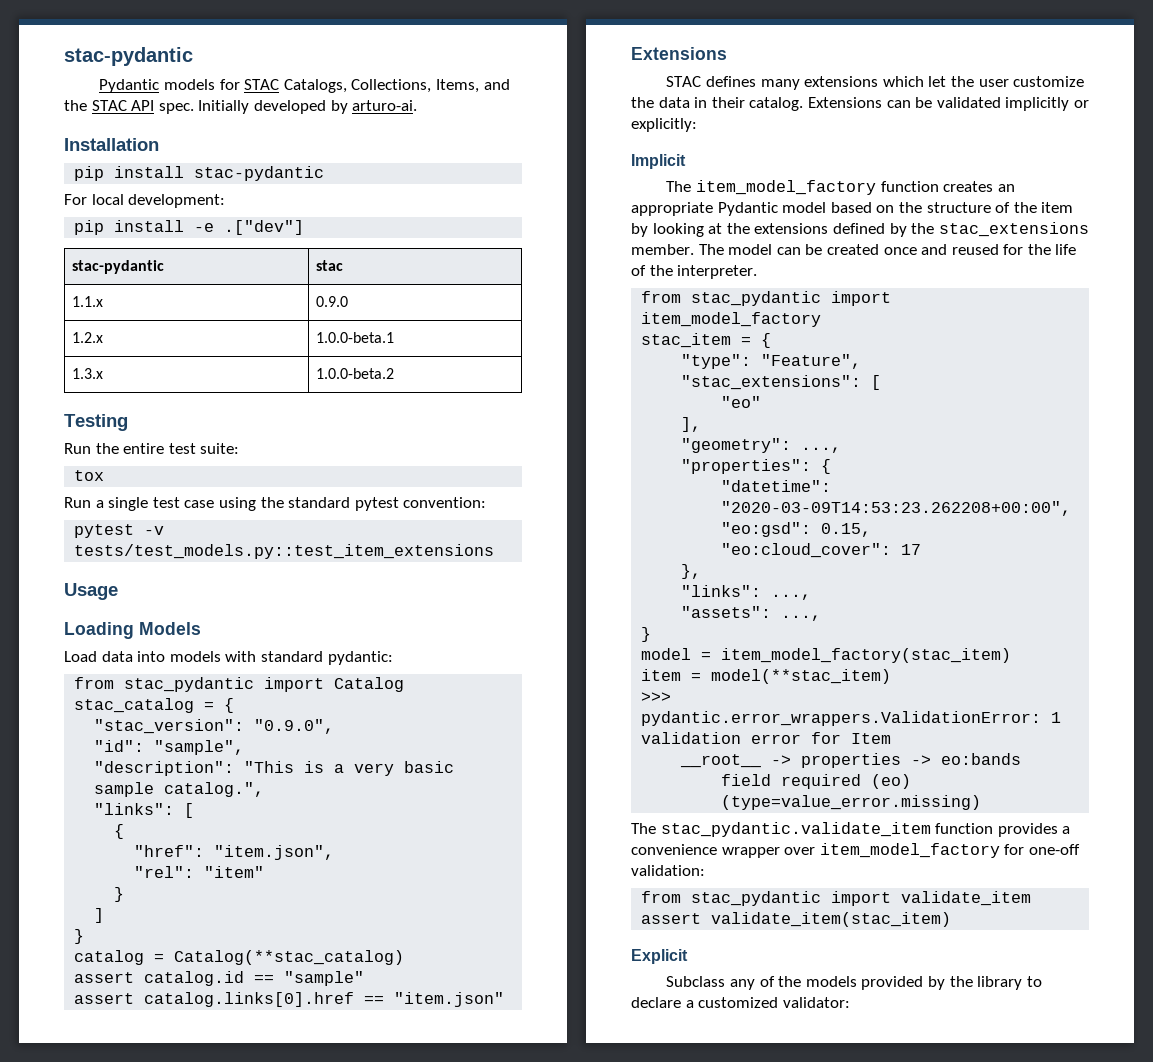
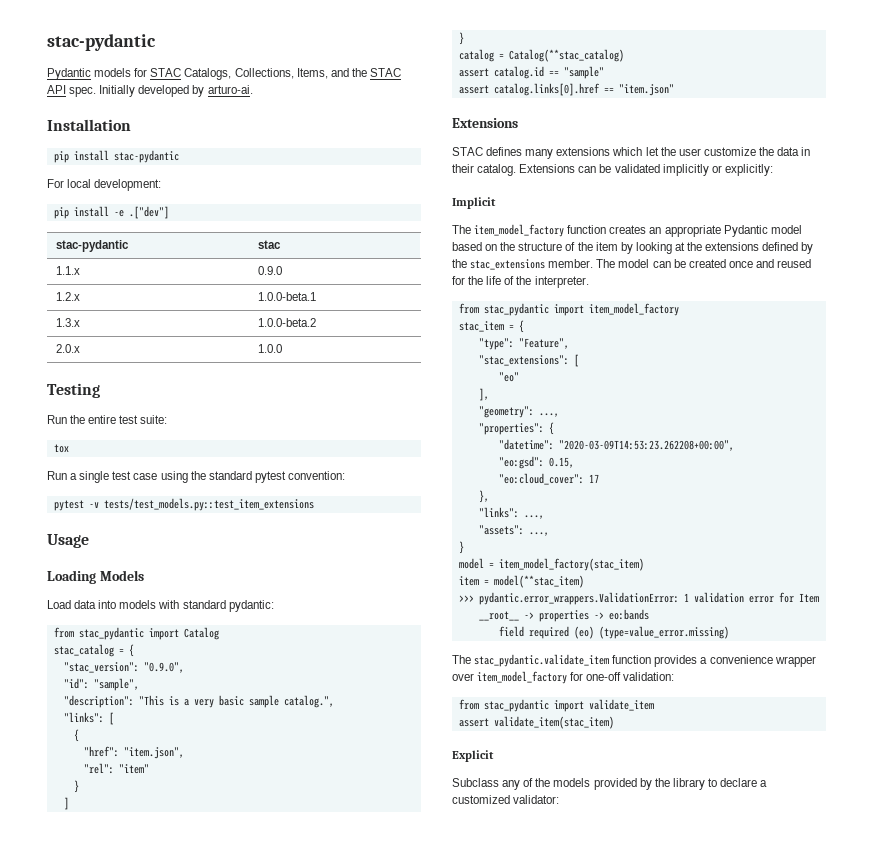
(395, 373) none -> [55,344,80,353] [257,344,282,353] // 2.0.x | 1.0.0

